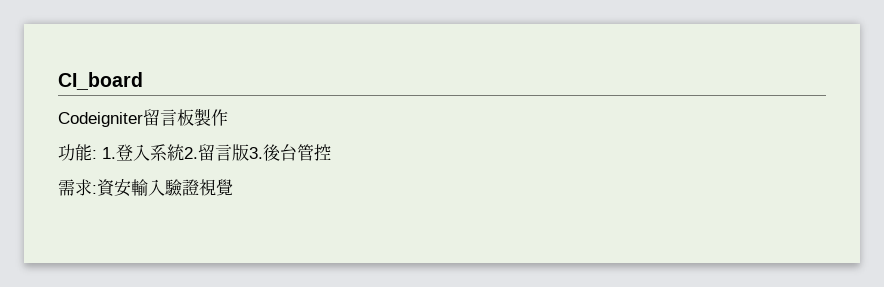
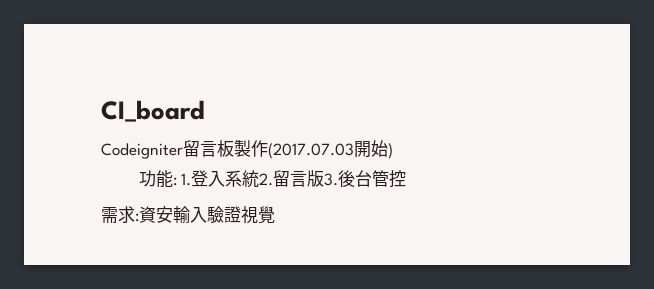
(228, 117) none -> [268,140,393,159] (2017.07.03開始)

